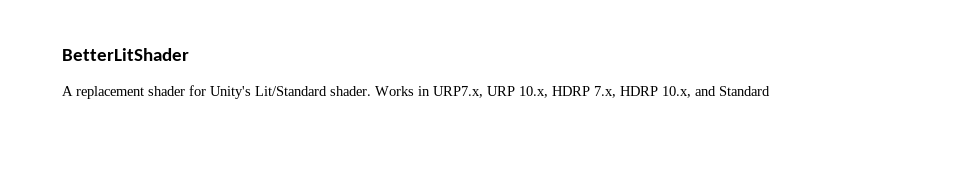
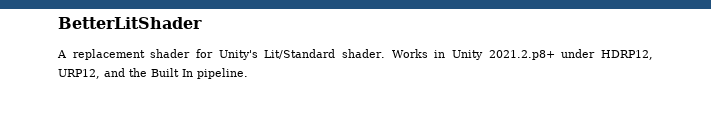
[433,86,770,98] URP7.x, URP 10.x, HDRP 7.x, HDRP 10.x, and Standard -> [451,49,653,60] [58,68,248,79] Unity 2021.2.p8+ under HDRP12, URP12, and the Built In pipeline.

